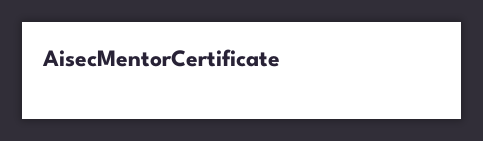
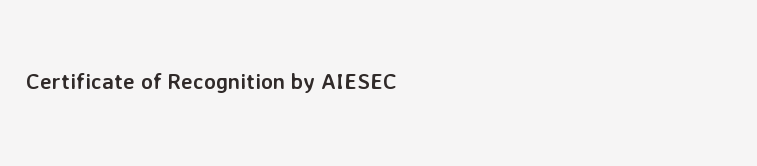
[42,49,280,67] AisecMentorCertificate -> [26,73,397,93] Certificate of Recognition by AIESEC

